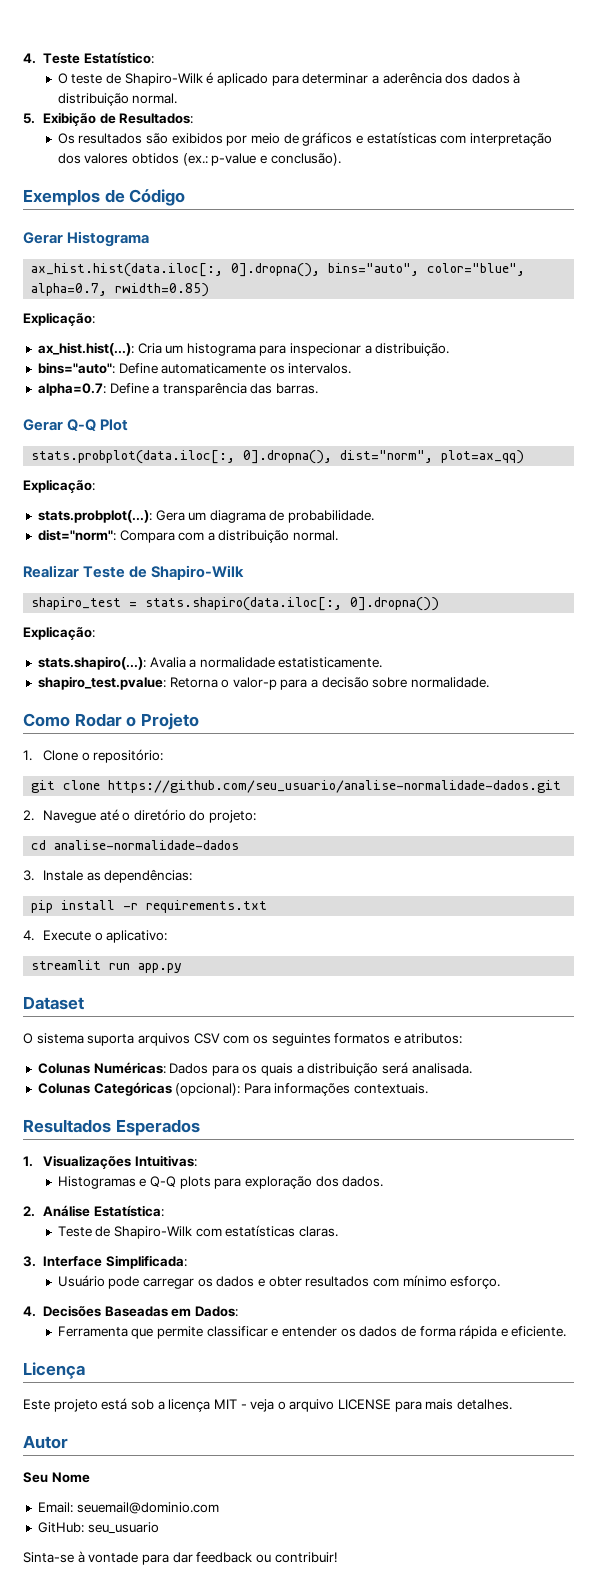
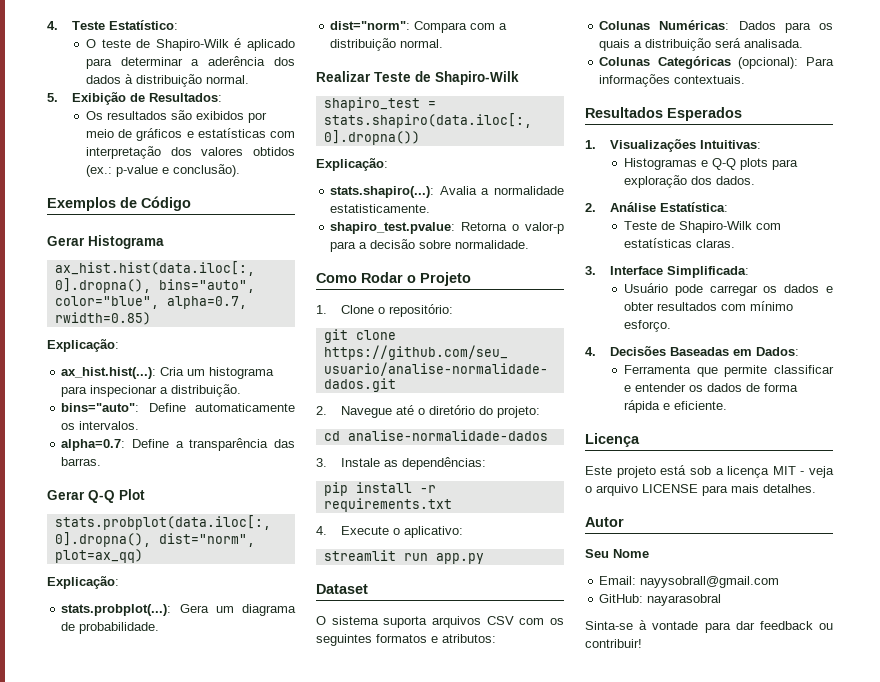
[76,1502,219,1514] seuemail@dominio.com -> [640,576,780,588] nayysobrall@gmail.com
[87,1522,159,1534] seu_usuario -> [647,594,722,606] nayarasobral

